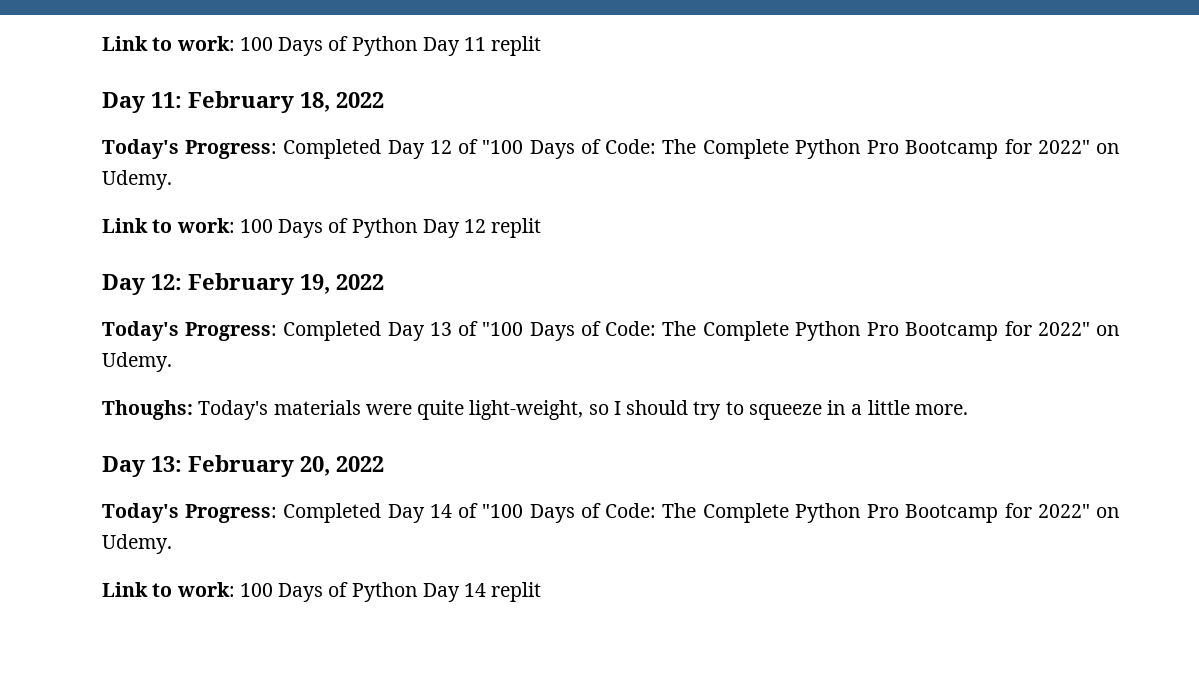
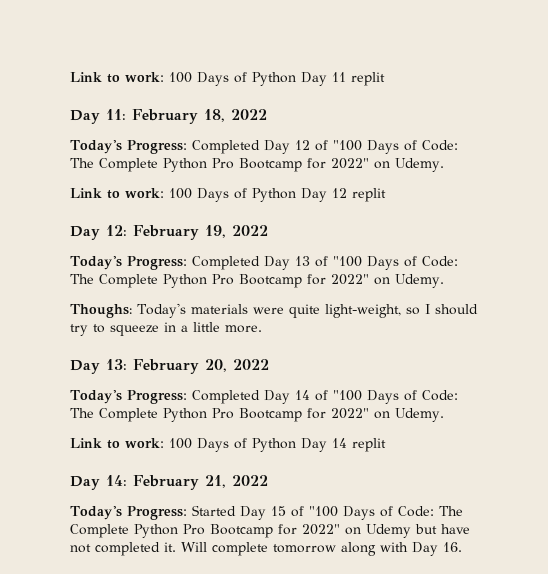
(542, 592) none -> [70,475,268,490] [70,505,463,520] [70,524,470,538] [70,542,462,556] // Day 14: February 21, 2022 // Today's Progress: Started Day 15 of "100 Days of Code: The Complete Python Pro Bootcamp for 2022" on Udemy but have not completed it. Will complete tomorrow along with Day 16.

